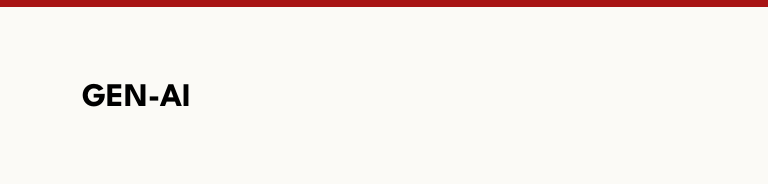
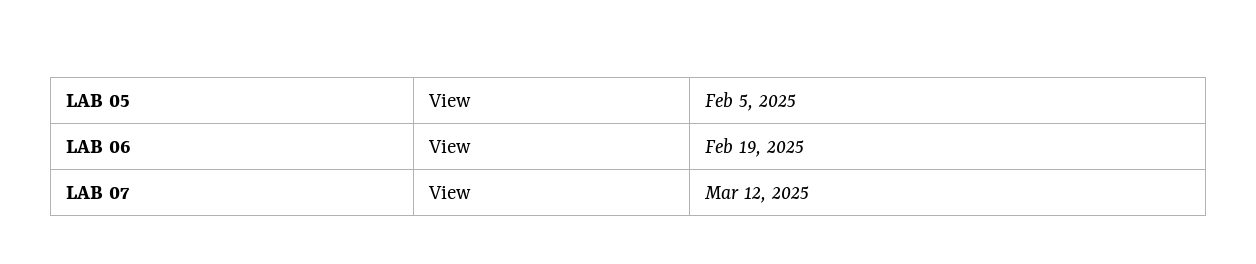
[82,83,191,107] GEN-AI -> [66,94,131,107] [428,94,472,107] [705,92,797,111] [66,140,131,153] [428,140,472,153] [705,138,805,157] [66,186,131,199] [428,186,472,199] [704,186,810,203] LAB 05 | View | Feb 5, 2025 // LAB 06 | View | Feb 19, 2025 // LAB 07 | View | Mar 12, 2025

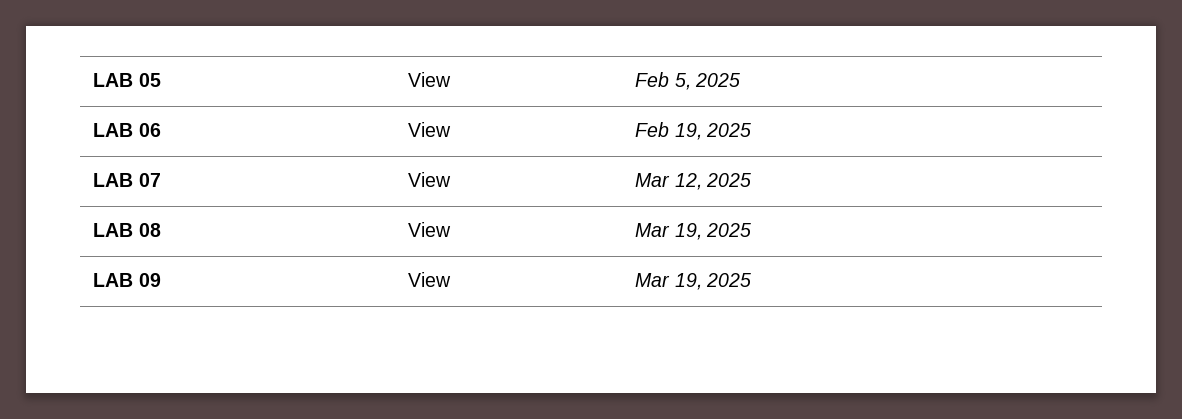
(810, 192) none -> [93,223,161,237] [408,222,452,237] [635,223,751,240] [93,273,161,287] [408,272,452,287] [635,273,751,290] // LAB 08 | View | Mar 19, 2025 // LAB 09 | View | Mar 19, 2025

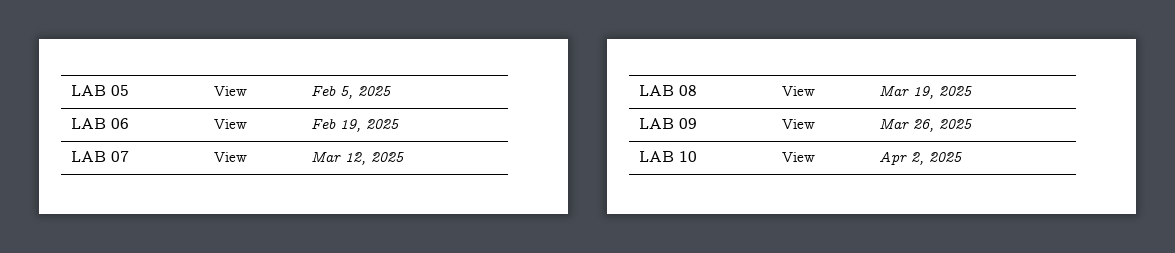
[674,273,751,290] 19, 2025 -> [913,119,973,132] [639,151,698,162] [782,152,816,162] [879,151,963,165] 26, 2025 // LAB 10 | View | Apr 2, 2025

